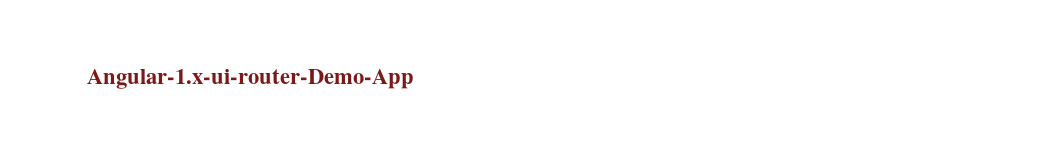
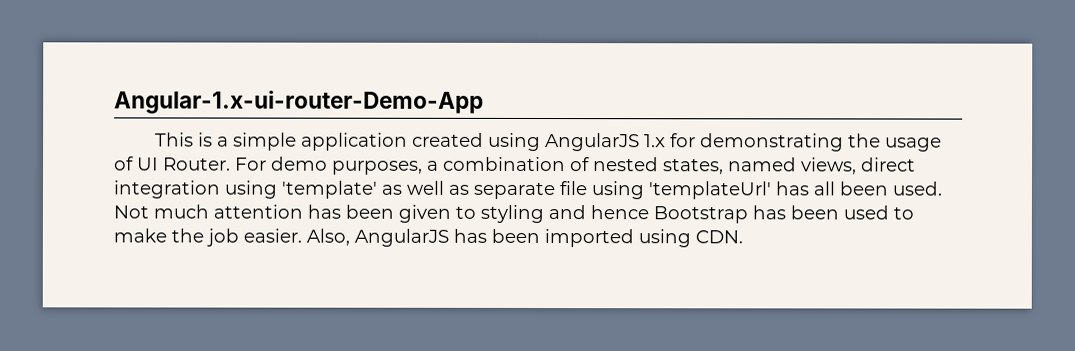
(414, 79) none -> [154,132,942,152] [114,156,916,175] [113,180,942,200] [113,204,914,224] [113,228,743,248] // This is a simple application created using AngularJS 1.x for demonstrating the usage of UI Router. For demo purposes, a combination of nested states, named views, direct integration using 'template' as well as separate file using 'templateUrl' has all been used. Not much attention has been given to styling and hence Bootstrap has been used to make the job easier. Also, AngularJS has been imported using CDN.

